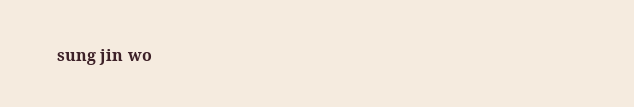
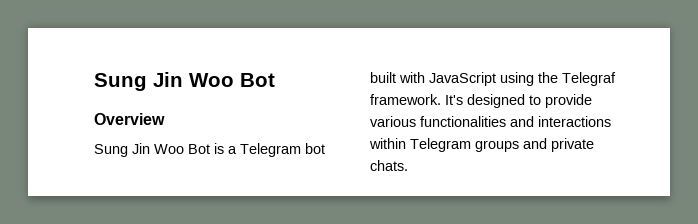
[57,49,152,65] sung jin wo -> [94,72,275,91] [94,113,165,125] [94,143,325,157] [370,72,616,86] [370,94,592,108] [370,116,611,127] [369,138,594,152] [370,160,408,171] Sung Jin Woo Bot // Overview // Sung Jin Woo Bot is a Telegram bot built with JavaScript using the Telegraf framework. It's designed to provide various functionalities and interactions within Telegram groups and private chats.

